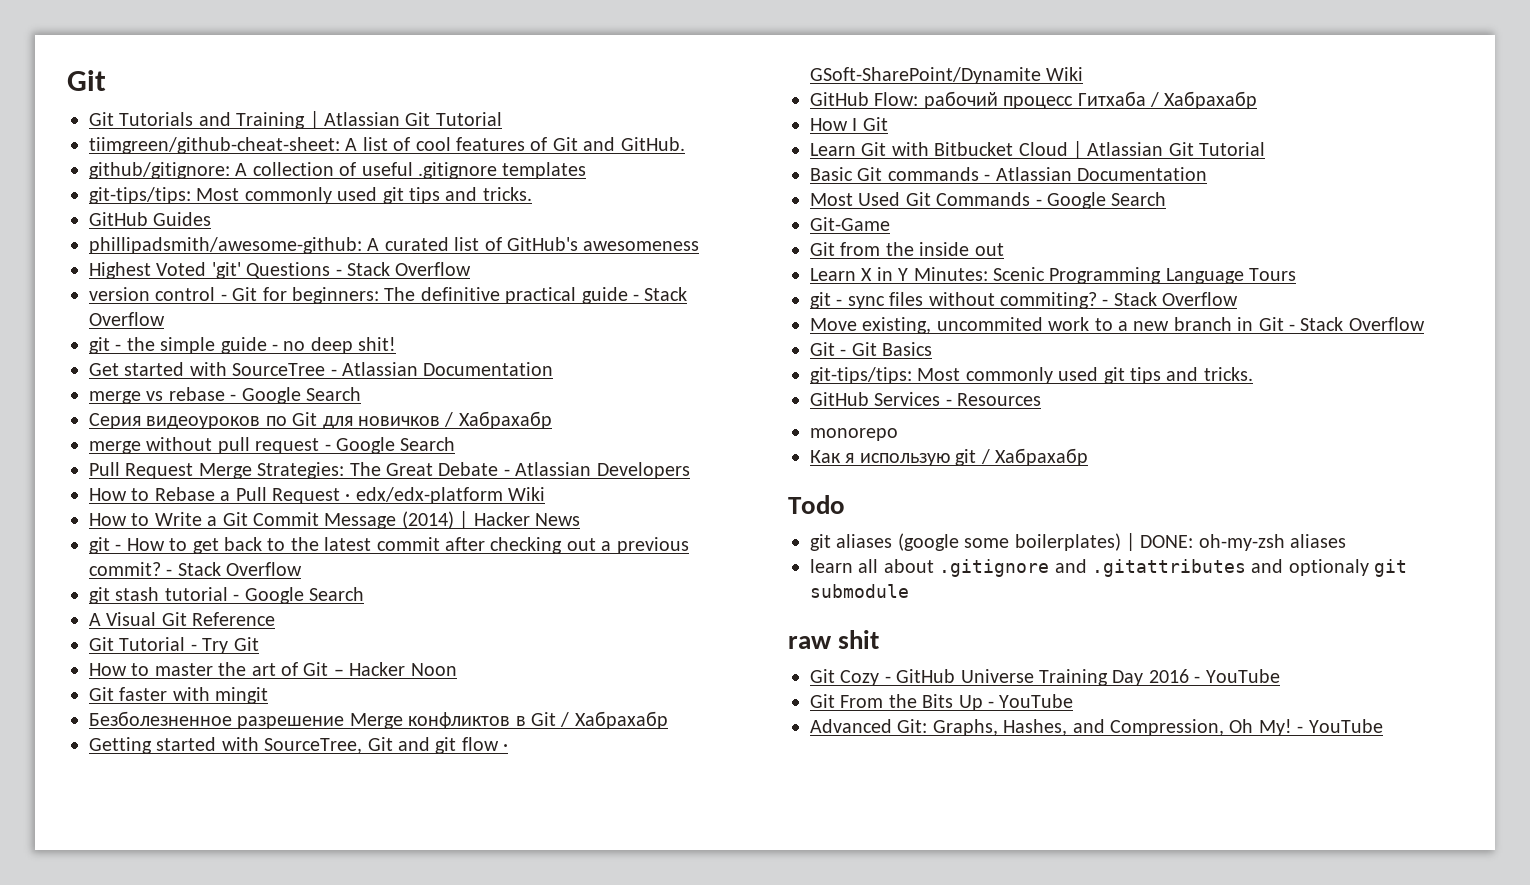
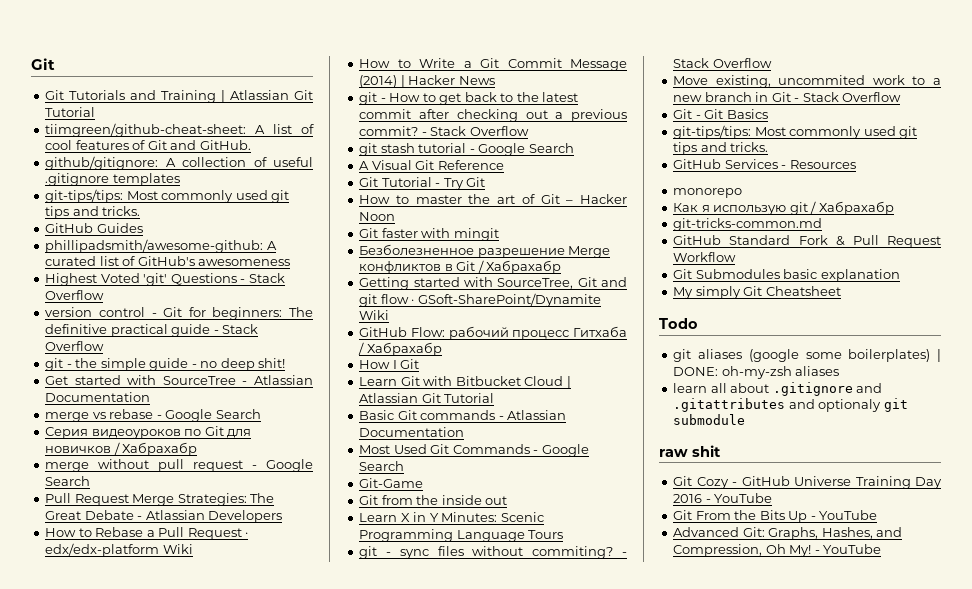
(1088, 457) none -> [673,218,823,231] [673,235,941,248] [673,252,737,262] [673,269,900,282] [673,286,841,299] // git-tricks-common.md // GitHub Standard Fork & Pull Request Workflow // Git Submodules basic explanation // My simply Git Cheatsheet

